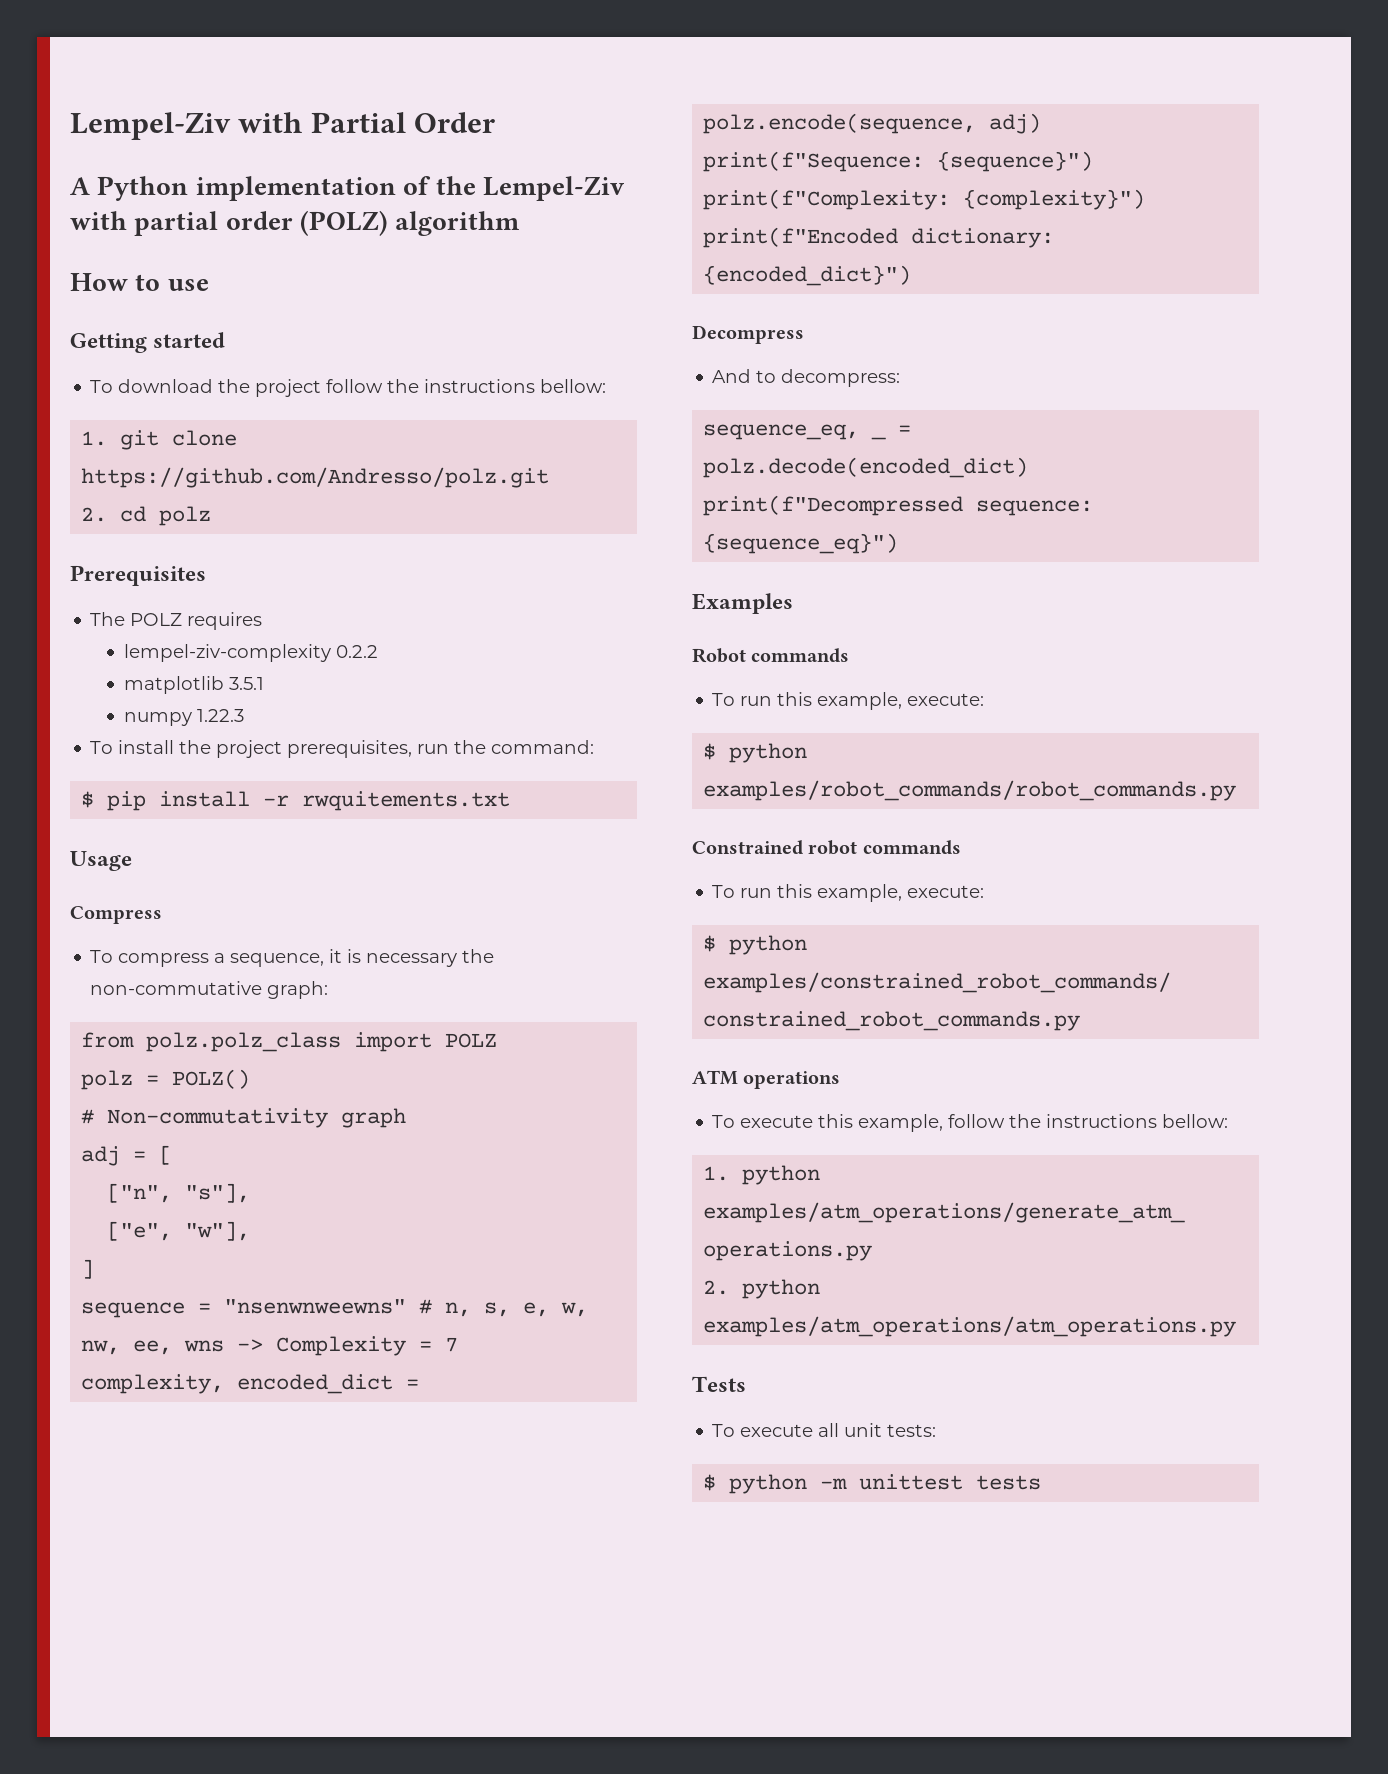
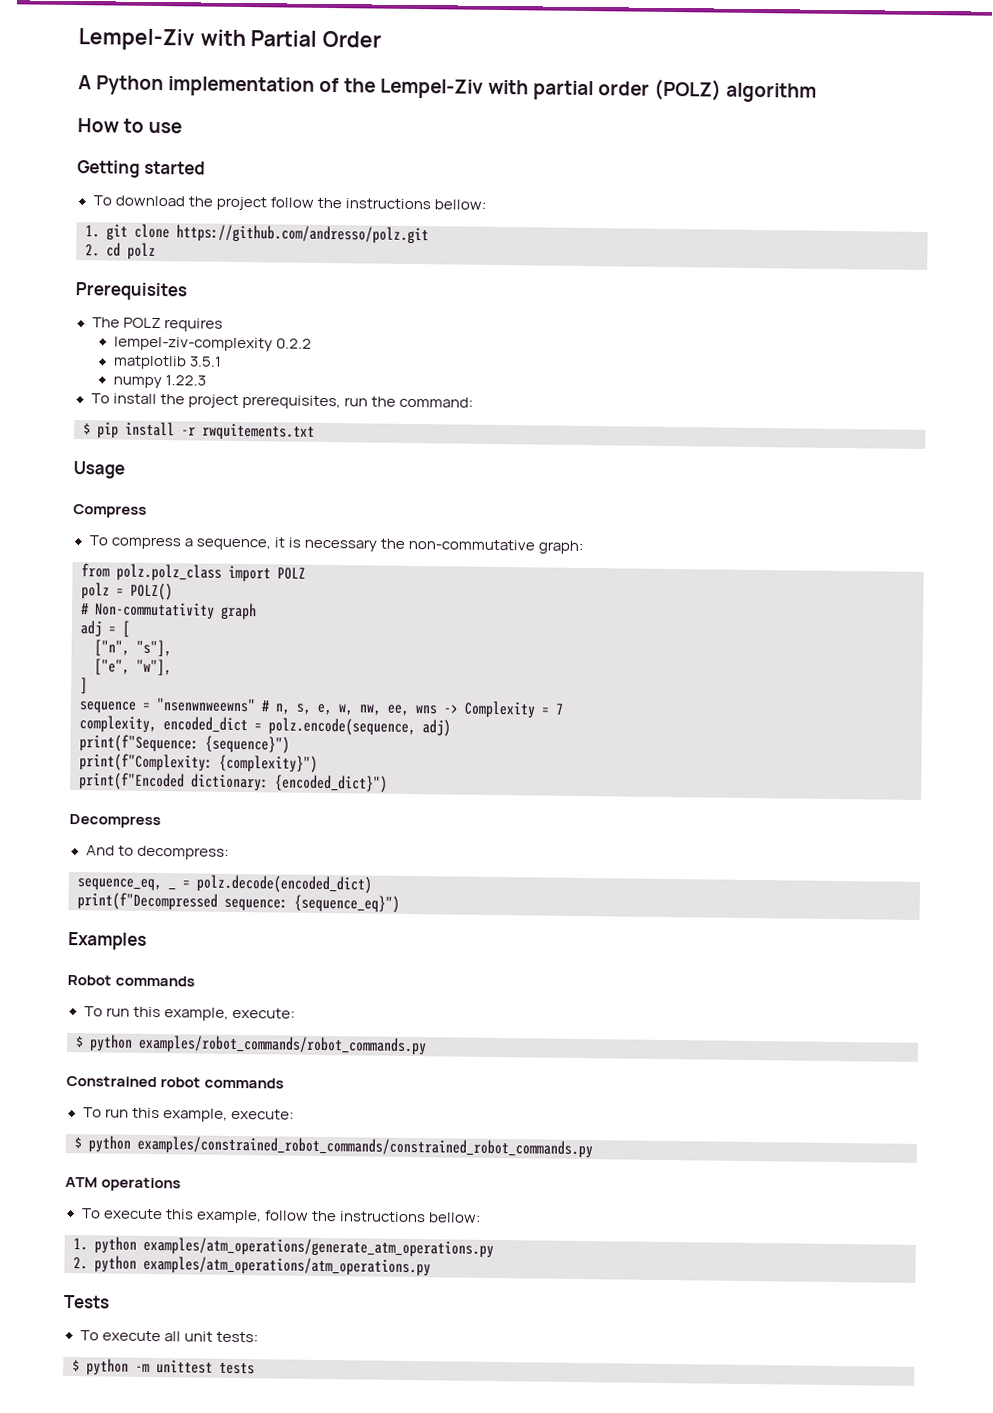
[81,467,550,488] https://github.com/Andresso/polz.git -> [176,224,429,245] https://github.com/andresso/polz.git

